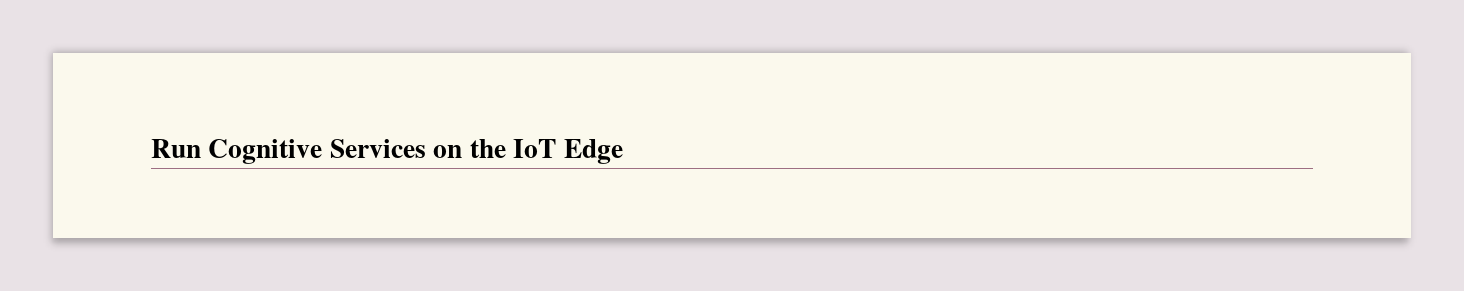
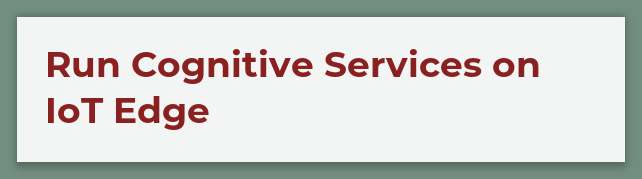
[469,139,506,158] the -> (541, 67) none

